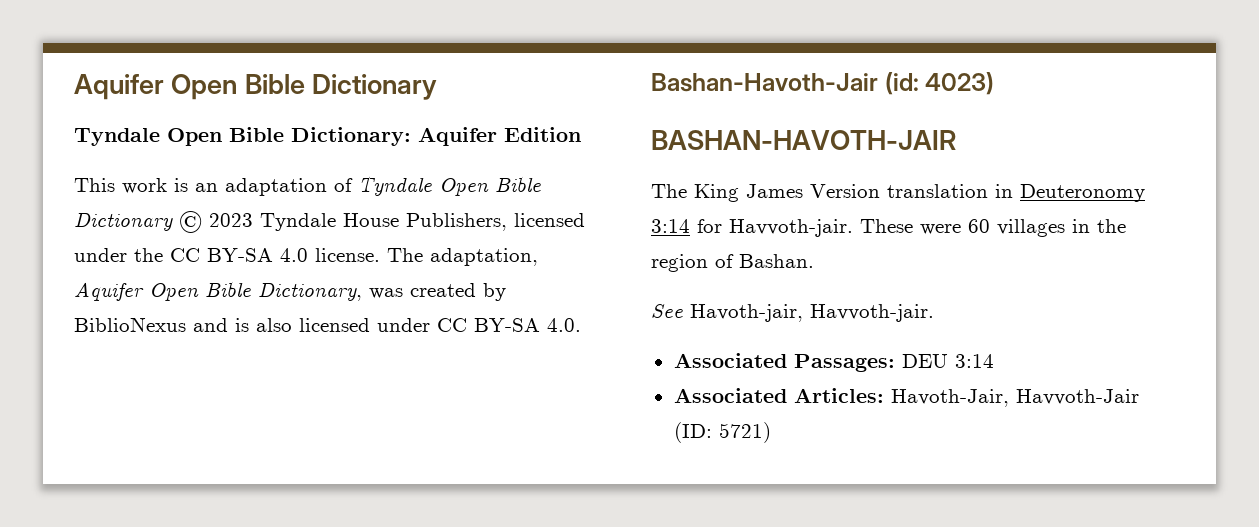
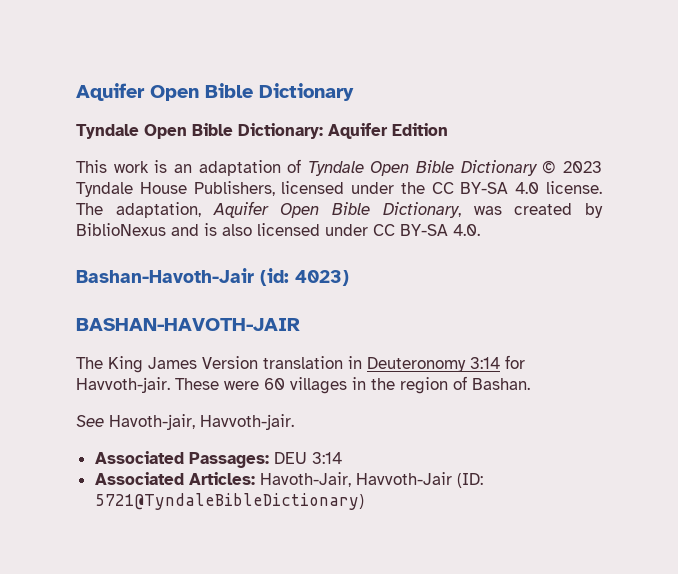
[718,422,771,443] 5721) -> [94,493,364,510] 5721@TyndaleBibleDictionary)

